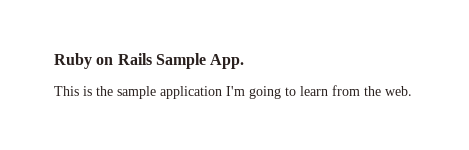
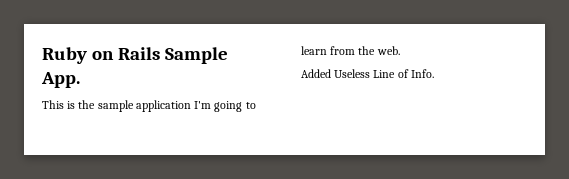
(412, 91) none -> [301,69,434,78] // Added Useless Line of Info.

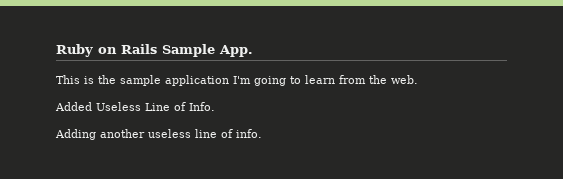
(434, 73) none -> [55,129,262,140] // Adding another useless line of info.

